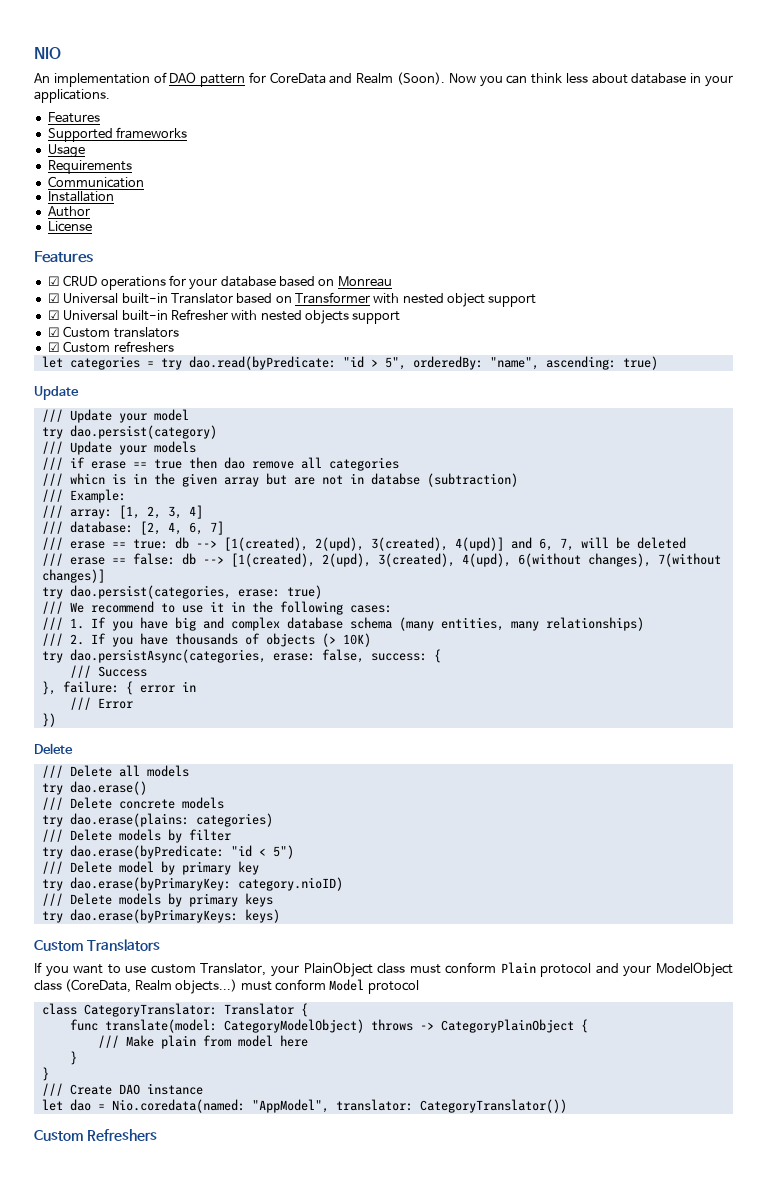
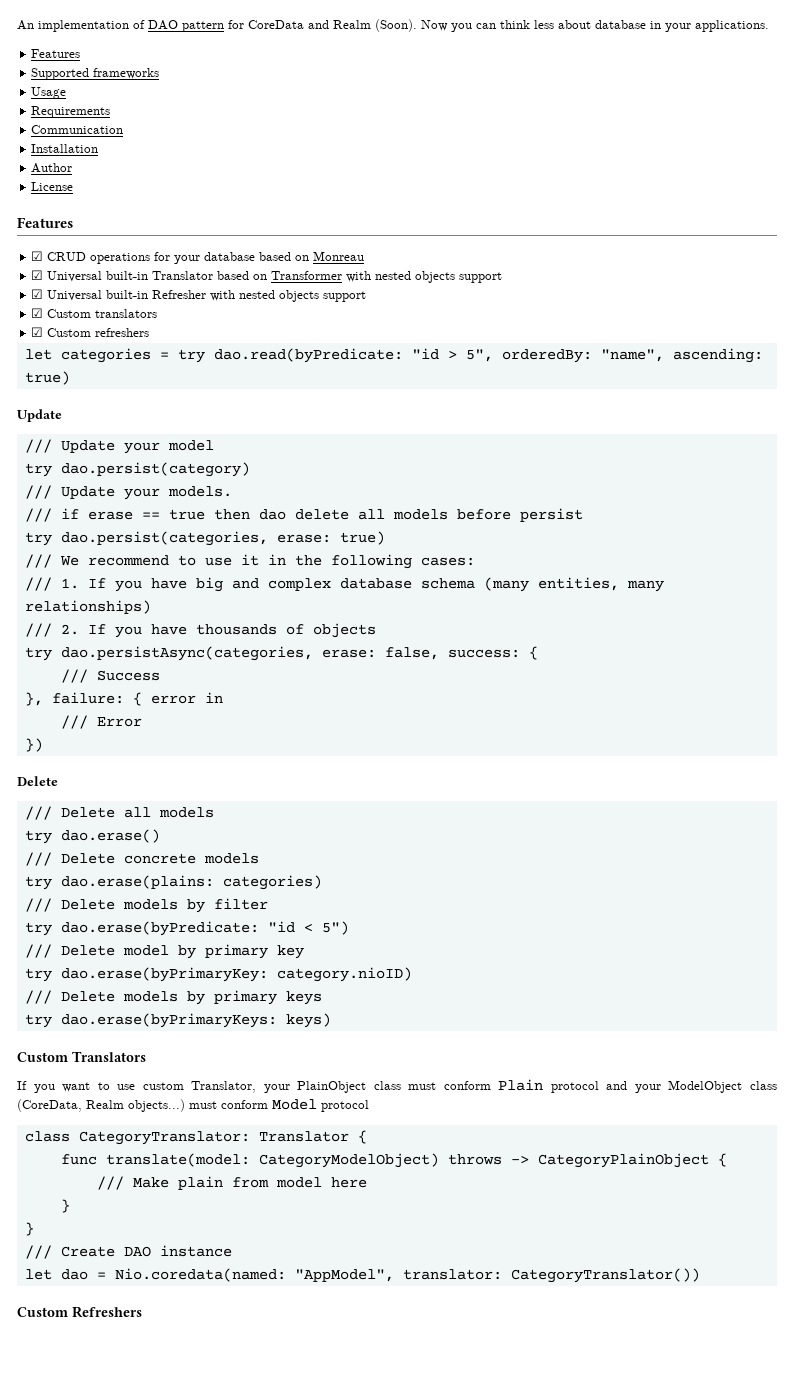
[34,47,61,59] NIO // -> (17, 25) none
[447,293,486,307] object -> [415,271,456,283] objects
[153,441,196,453] models -> [167,486,232,497] models.
[251,457,399,471] [41,473,518,487] [41,489,126,503] [41,505,203,519] [41,521,224,535] [41,537,686,551] [41,553,721,567] [41,569,105,583] remove all categories // /// whicn is in the given array but are not in databse (subtraction) // /// Example: // /// array: [1, 2, 3, 4] // /// database: [2, 4, 6, 7] // /// erase == true: db --> [1(created), 2(upd), 3(created), 4(upd)] and 6, 7, will be deleted // /// erase == false: db --> [1(created), 2(upd), 3(created), 4(upd), 6(without changes), 7(without changes)] -> [294,508,583,522] delete all models before persist
[321,633,371,647] (> 10K) -> (376, 630) none

